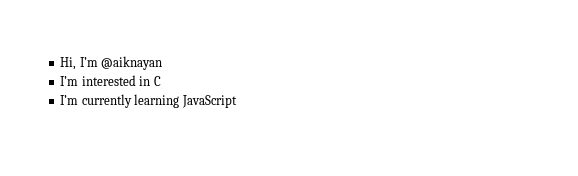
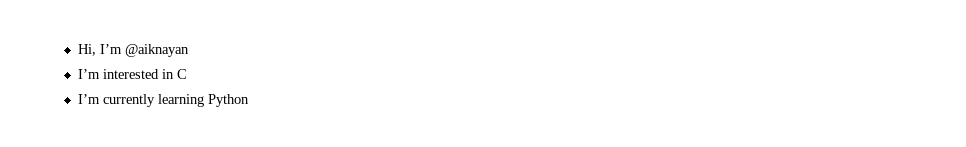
[181,95,237,108] JavaScript -> [207,94,249,107] Python

